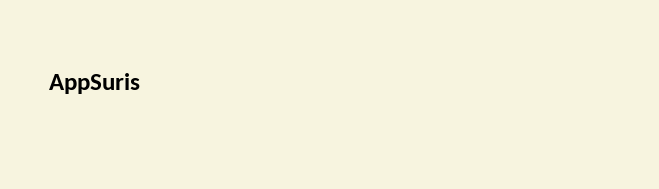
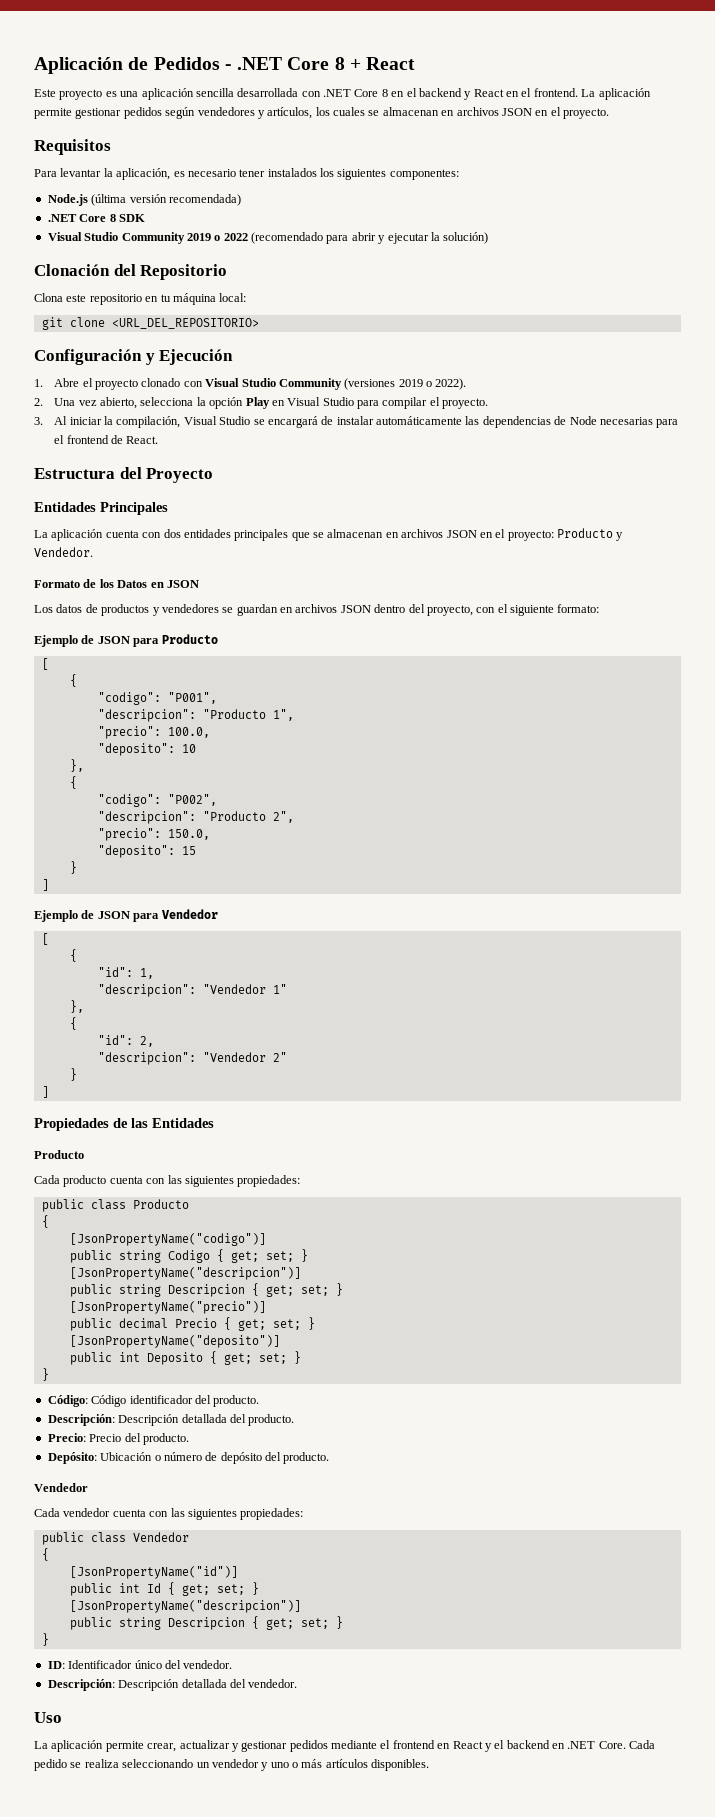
[49,73,140,94] AppSuris -> [34,57,416,74] [34,88,651,100] [34,107,609,119] [34,139,111,155] [34,168,459,180] [47,194,241,206] [47,214,145,222] [47,232,489,244] [34,264,228,280] [34,293,247,305] [41,317,259,330] [34,349,234,365] [34,378,467,390] [34,397,489,409] [34,416,679,428] [54,435,159,444] [34,467,214,483] [34,502,168,515] [34,528,624,541] [34,547,93,557] [34,579,199,588] [34,604,600,616] [34,634,218,647] [41,658,49,670] [69,674,77,687] [97,692,217,705] [97,709,294,722] [97,726,210,739] [97,743,196,756] [69,759,84,772] [69,776,77,789] [97,794,217,807] [97,811,294,824] [97,828,210,841] [97,845,196,858] [69,861,77,874] [41,879,49,891] [34,909,218,922] [41,933,49,945] [69,949,77,962] [97,967,154,979] [97,984,287,997] [69,1000,84,1013] [69,1017,77,1030] [97,1035,154,1047] [97,1052,287,1065] [69,1068,77,1081] [41,1086,49,1098] [34,1118,214,1131] [34,1150,84,1159] [34,1175,301,1187] [41,1199,189,1212] [41,1215,49,1228] [69,1233,266,1246] [69,1249,308,1263] [69,1267,301,1280] [69,1283,343,1297] [69,1301,266,1314] [69,1317,315,1331] [69,1335,280,1348] [69,1351,301,1365] [41,1368,49,1381] [47,1395,260,1407] [47,1414,295,1426] [47,1433,189,1445] [47,1452,330,1464] [34,1483,88,1492] [34,1508,304,1520] [41,1532,189,1545] [41,1548,49,1561] [69,1566,238,1579] [69,1582,259,1596] [69,1600,301,1613] [69,1616,343,1630] [41,1633,49,1646] [47,1660,233,1669] [47,1679,298,1691] [34,1712,62,1723] [34,1740,656,1752] [34,1759,430,1771] Aplicación de Pedidos - .NET Core 8 + React // Este proyecto es una aplicación sencilla desarrollada con .NET Core 8 en el backend y React en el frontend. La aplicación permite gestionar pedidos según vendedores y artículos, los cuales se almacenan en archivos JSON en el proyecto. // Requisitos // Para levantar la aplicación, es necesario tener instalados los siguientes componentes: // Node.js (última versión recomendada) // .NET Core 8 SDK // Visual Studio Community 2019 o 2022 (recomendado para abrir y ejecutar la solución) // Clonación del Repositorio // Clona este repositorio en tu máquina local: // git clone <URL_DEL_REPOSITORIO> // Configuración y Ejecución // 1. Abre el proyecto clonado con Visual Studio Community (versiones 2019 o 2022). // 2. Una vez abierto, selecciona la opción Play en Visual Studio para compilar el proyecto. // 3. Al iniciar la compilación, Visual Studio se encargará de instalar automáticamente las dependencias de Node necesarias para el frontend de React. // Estructura del Proyecto // Entidades Principales // La aplicación cuenta con dos entidades principales que se almacenan en archivos JSON en el proyecto: Producto y Vendedor. // Formato de los Datos en JSON // Los datos de productos y vendedores se guardan en archivos JSON dentro del proyecto, con el siguiente formato: // Ejemplo de JSON para Producto // [ // { // "codigo": "P001", // "descripcion": "Producto 1", // "precio": 100.0, // "deposito": 10 // }, // { // "codigo": "P002", // "descripcion": "Producto 2", // "precio": 150.0, // "deposito": 15 // } // ] // Ejemplo de JSON para Vendedor // [ // { // "id": 1, // "descripcion": "Vendedor 1" // }, // { // "id": 2, // "descripcion": "Vendedor 2" // } // ] // Propiedades de las Entidades // Producto // Cada producto cuenta con las siguientes propiedades: // public class Producto // { // [JsonPropertyName("codigo")] // public string Codigo { get; set; } // [JsonPropertyName("descripcion")] // public string Descripcion { get; set; } // [JsonPropertyName("precio")] // public decimal Precio { get; set; } // [JsonPropertyName("deposito")] // public int Deposito { get; set; } // } // Código: Código identificador del producto. // Descripción: Descripción detallada del producto. // Precio: Precio del producto. // Depósito: Ubicación o número de depósito del producto. // Vendedor // Cada vendedor cuenta con las siguientes propiedades: // public class Vendedor // { // [JsonPropertyName("id")] // public int Id { get; set; } // [JsonPropertyName("descripcion")] // public string Descripcion { get; set; } // } // ID: Identificador único del vendedor. // Descripción: Descripción detallada del vendedor. // Uso // La aplicación permite crear, actualizar y gestionar pedidos mediante el frontend en React y el backend en .NET Core. Cada pedido se realiza seleccionando un vendedor y uno o más artículos disponibles.

